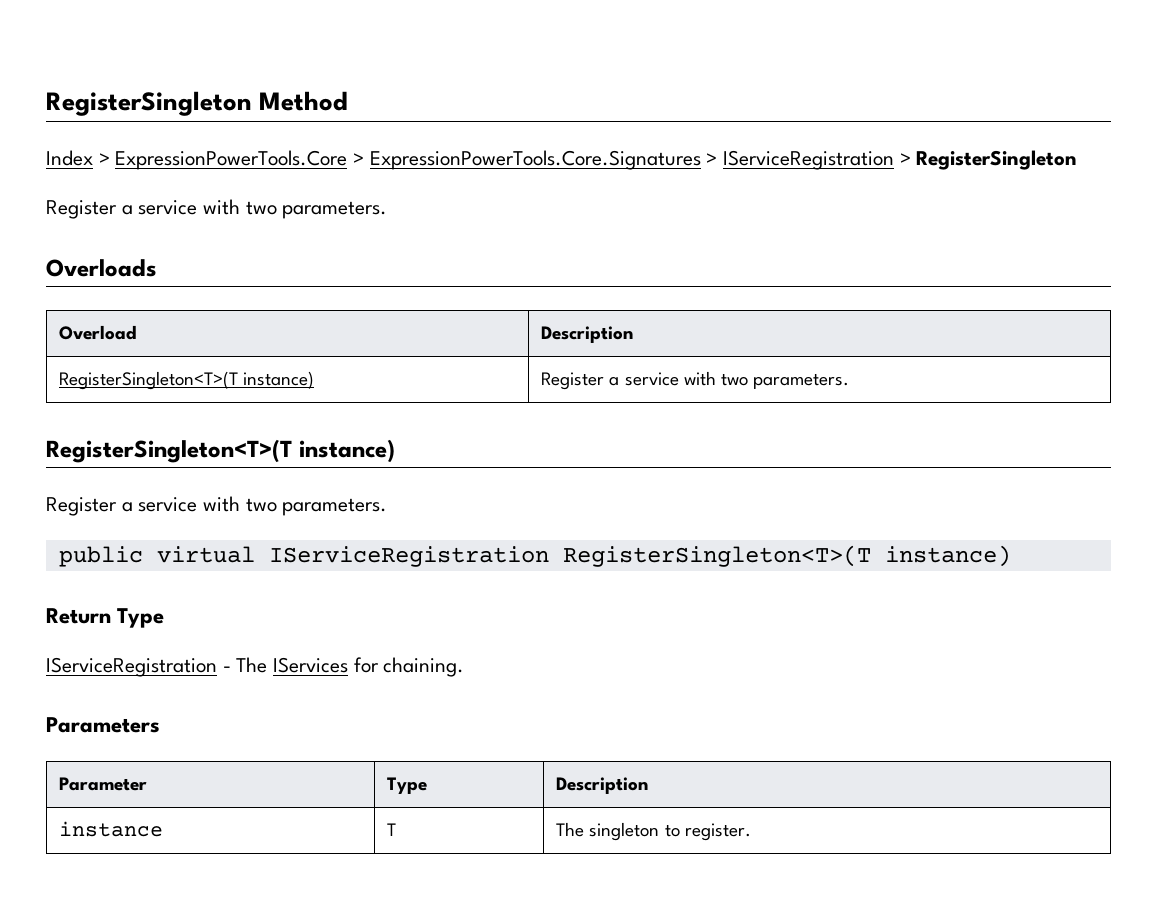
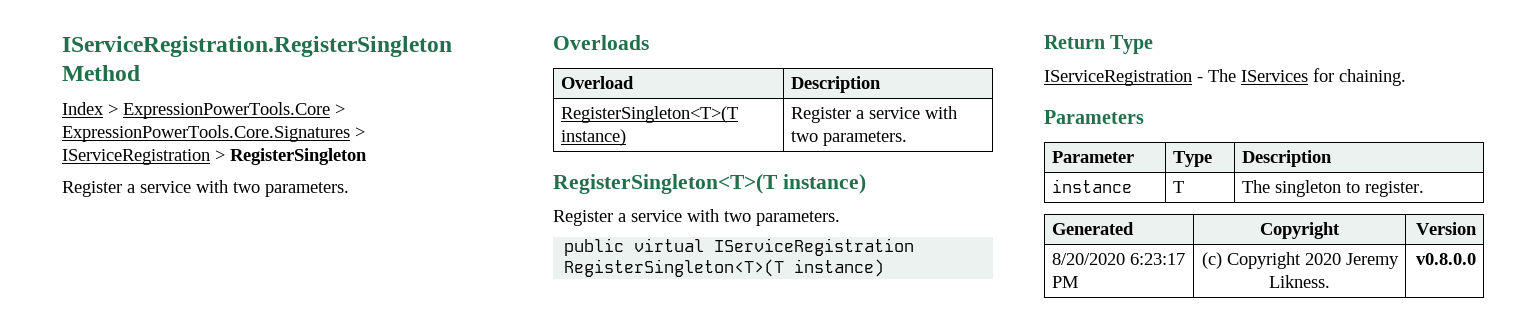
[46,91,252,116] RegisterSingleton -> [62,36,452,57] IServiceRegistration.RegisterSingleton
(751, 832) none -> [1052,222,1135,235] [1260,222,1340,239] [1415,222,1477,235] [1052,253,1186,265] [1052,276,1079,288] [1201,252,1399,269] [1269,275,1330,288] [1415,253,1476,265] // Generated | Copyright | Version // 8/20/2020 6:23:17 PM | (c) Copyright 2020 Jeremy Likness. | v0.8.0.0

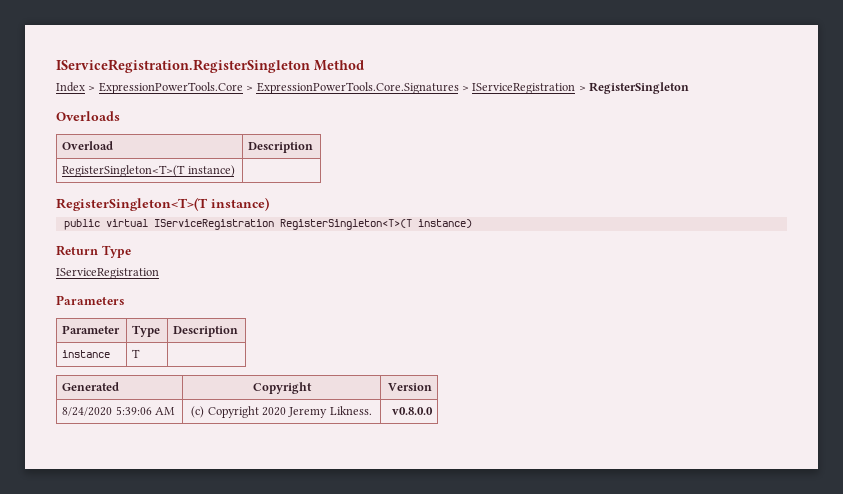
[62,180,349,197] // Register a service with two parameters. -> (689, 88) none
[791,106,958,123] [791,131,908,146] [553,174,866,194] [553,209,840,226] Register a service with two parameters. // RegisterSingleton<T>(T instance) // Register a service with two parameters. -> [56,197,269,211] // RegisterSingleton<T>(T instance)
[1197,68,1406,86] - The IServices for chaining. -> (159, 273) none
[1242,180,1425,197] The singleton to register. -> (141, 353) none
[1052,253,1186,265] [1052,276,1079,288] 8/20/2020 6:23:17 PM -> [62,406,175,416] 8/24/2020 5:39:06 AM

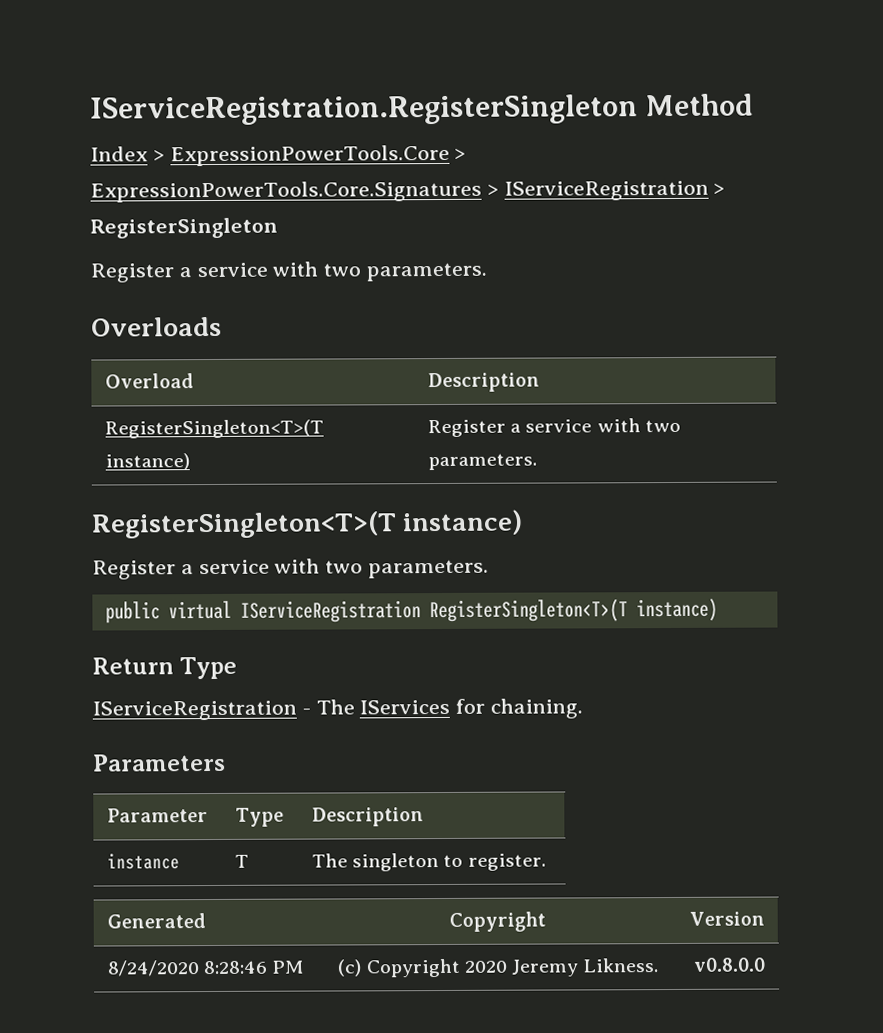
(689, 88) none -> [90,261,488,283] // Register a service with two parameters.
[56,197,269,211] // RegisterSingleton<T>(T instance) -> [427,418,681,438] [427,453,537,471] [91,509,524,539] [92,558,490,580] Register a service with two parameters. // RegisterSingleton<T>(T instance) // Register a service with two parameters.
(159, 273) none -> [301,698,584,719] - The IServices for chaining.
(141, 353) none -> [311,853,546,872] The singleton to register.
[115,406,175,415] 5:39:06 AM -> [203,960,305,975] 8:28:46 PM

